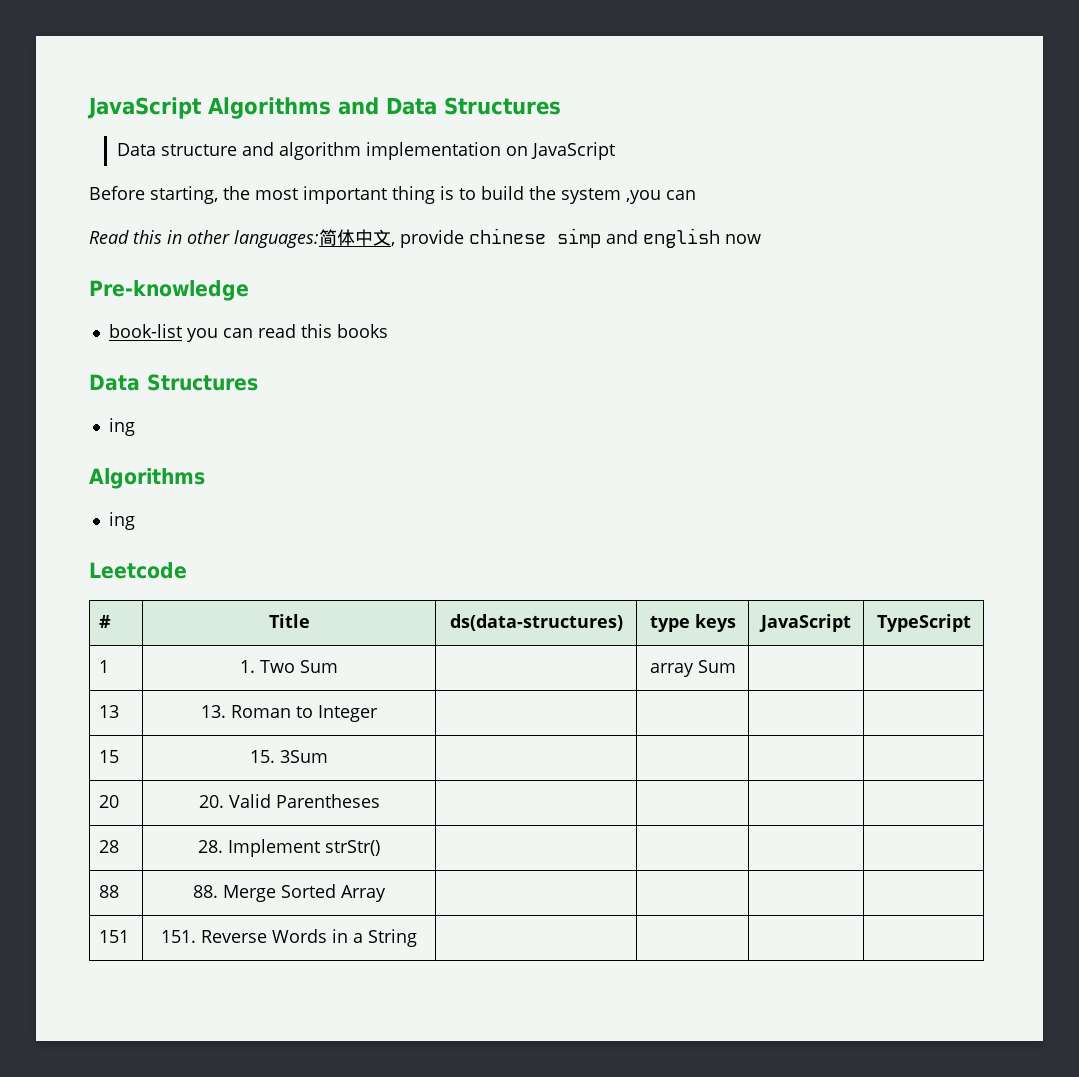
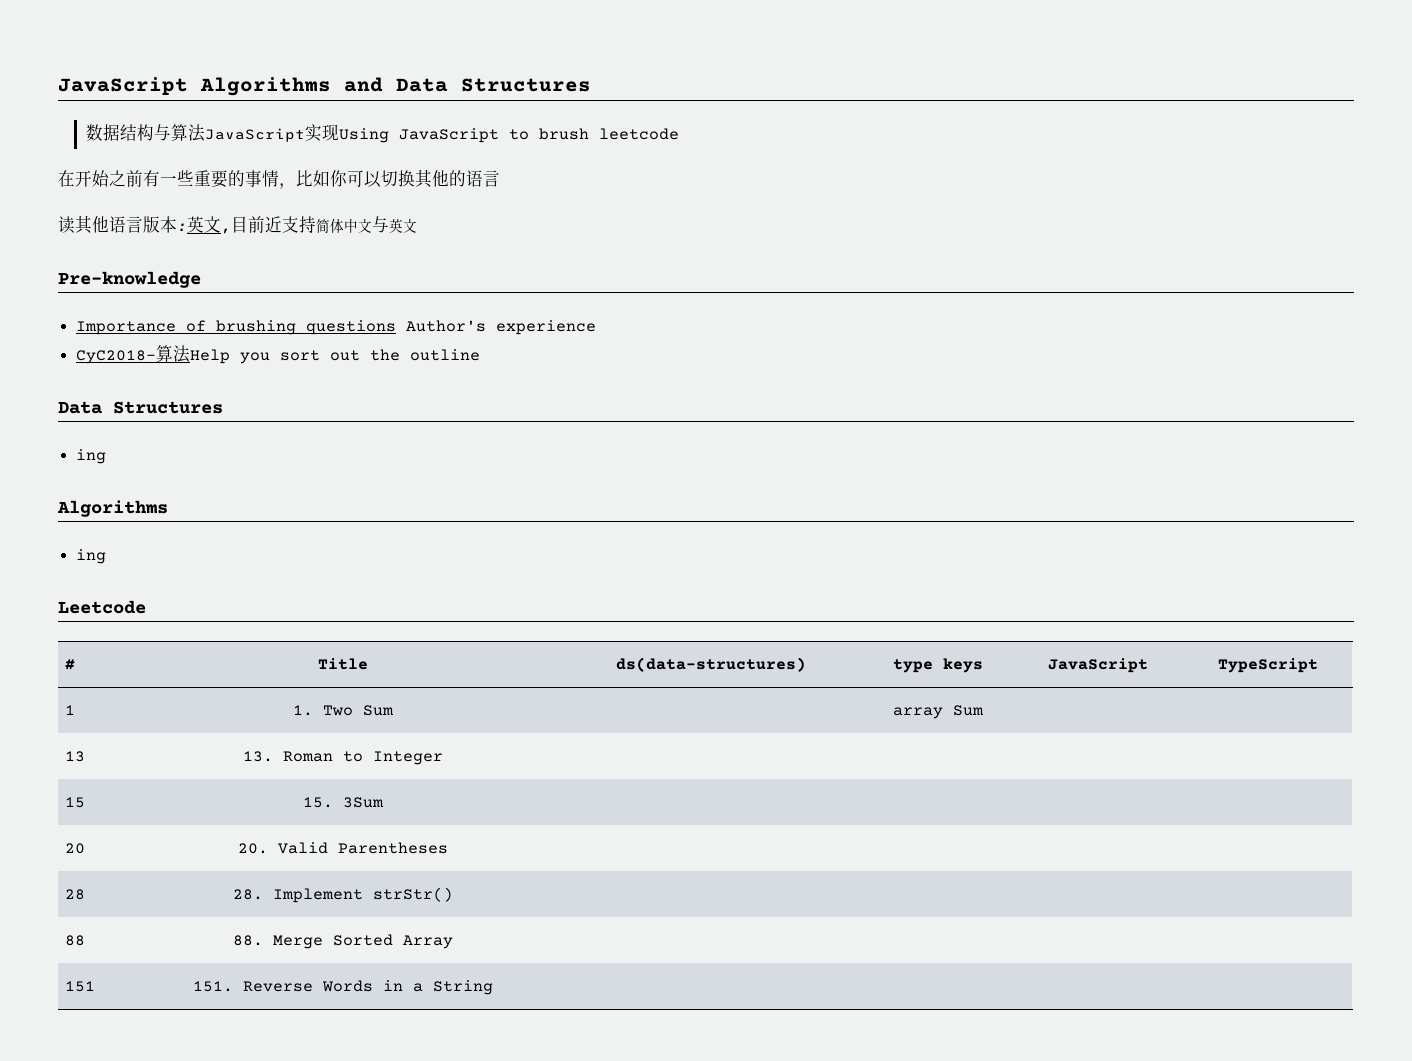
[116,142,615,160] [89,186,696,204] [89,228,761,248] [89,280,249,301] [108,324,388,342] Data structure and algorithm implementation on JavaScript // Before starting, the most important thing is to build the system ,you can // Read this in other languages:简体中文, provide chinese simp and english now // Pre-knowledge // book-list you can read this books -> [86,124,680,143] [58,170,500,189] [58,216,417,234] [58,271,201,288] [76,320,597,335] [76,345,481,364] 数据结构与算法JavaScript实现Using JavaScript to brush leetcode // 在开始之前有一些重要的事情，比如你可以切换其他的语言 // 读其他语言版本:英文,目前近支持简体中文与英文 // Pre-knowledge // Importance of brushing questions Author's experience // CyC2018-算法Help you sort out the outline

